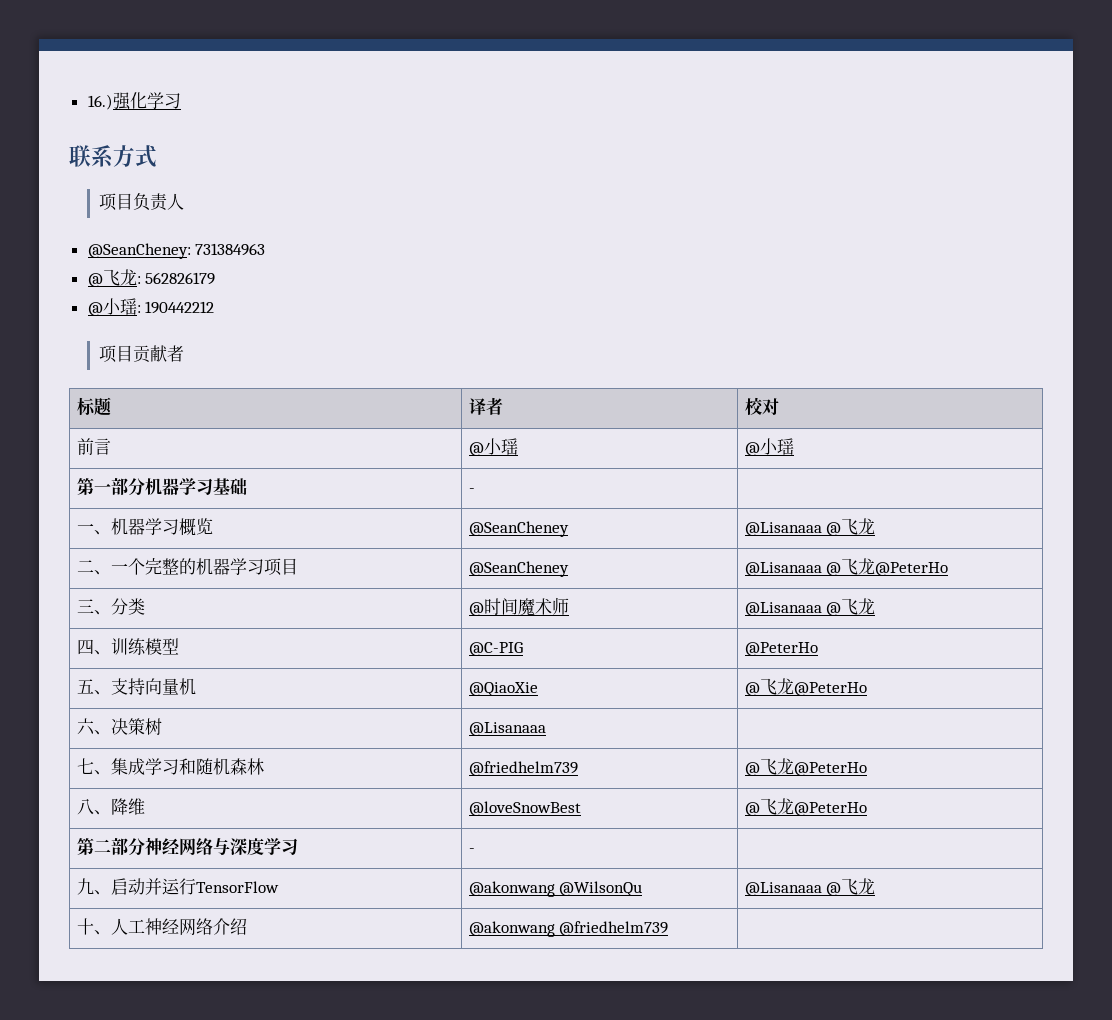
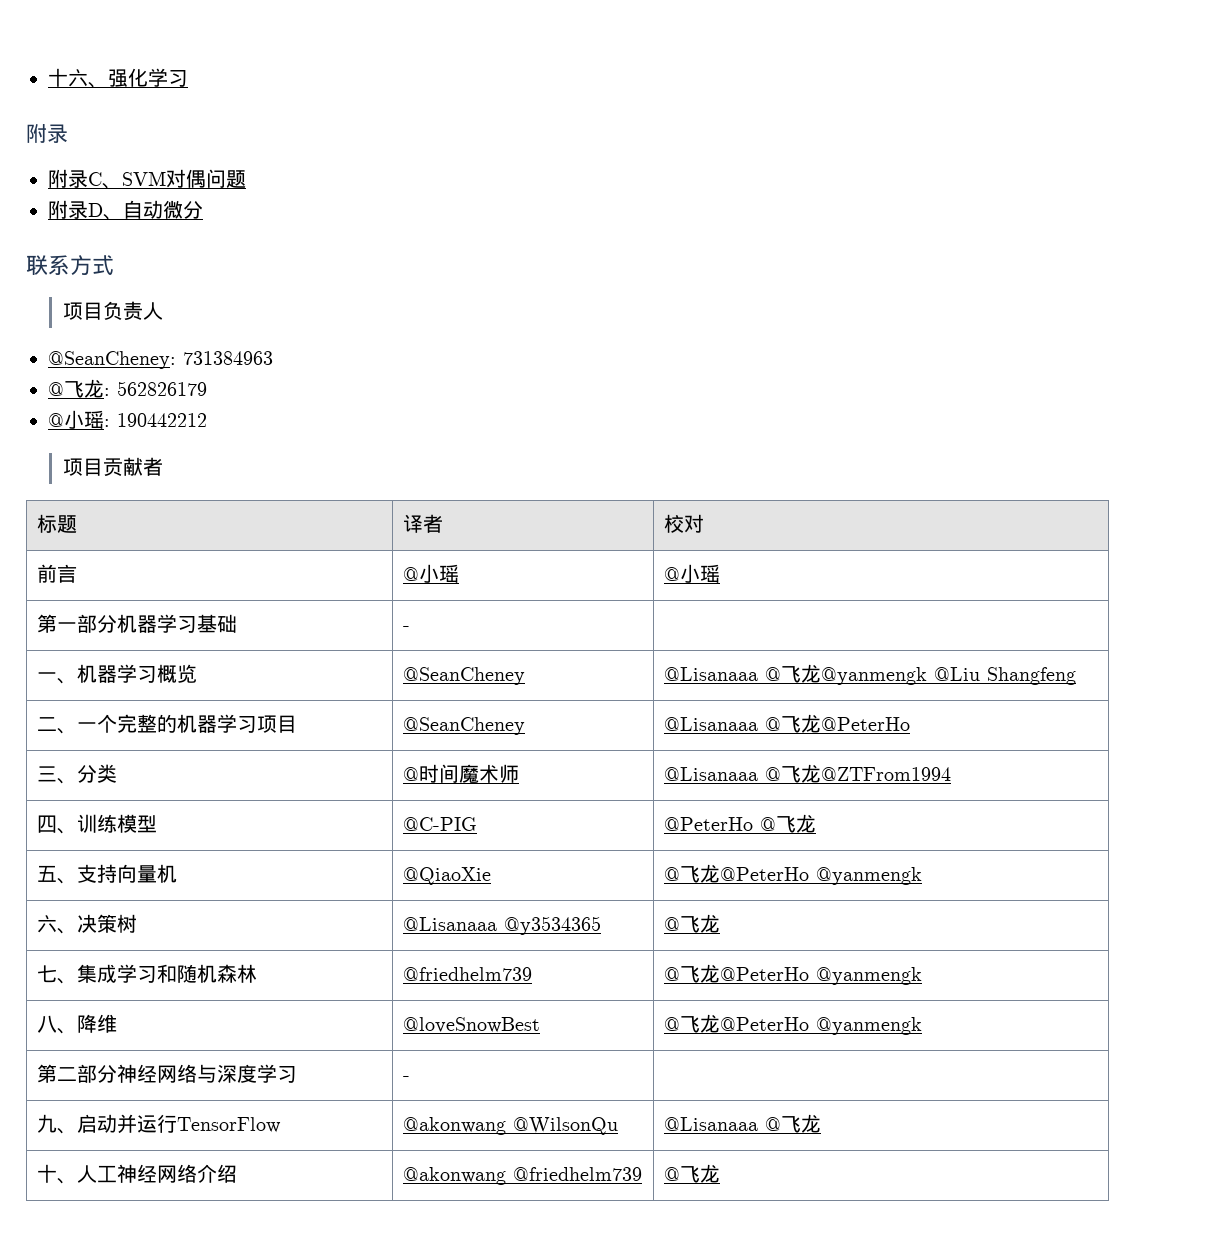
[87,94,113,110] 16.) -> [48,68,108,88] 十六、
(181, 101) none -> [26,123,68,143] [48,169,246,189] [48,200,203,220] // 附录 // 附录C、SVM对偶问题 // 附录D、自动微分
(876, 526) none -> [820,667,1076,685] @yanmengk @Liu Shangfeng
(876, 606) none -> [820,767,951,781] @ZTFrom1994
(818, 649) none -> [759,814,816,833] @飞龙
(867, 689) none -> [815,867,922,885] @yanmengk
(546, 729) | -> [503,916,601,935] [663,914,720,933] @y3534365 | @飞龙
(867, 769) none -> [815,967,922,985] @yanmengk
(867, 809) none -> [815,1017,922,1035] @yanmengk
(669, 928) none -> [663,1164,720,1183] @飞龙

